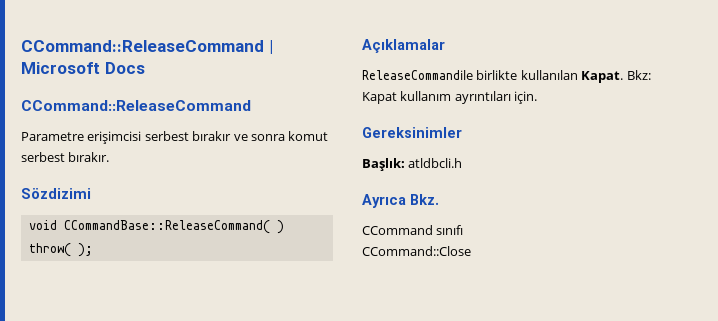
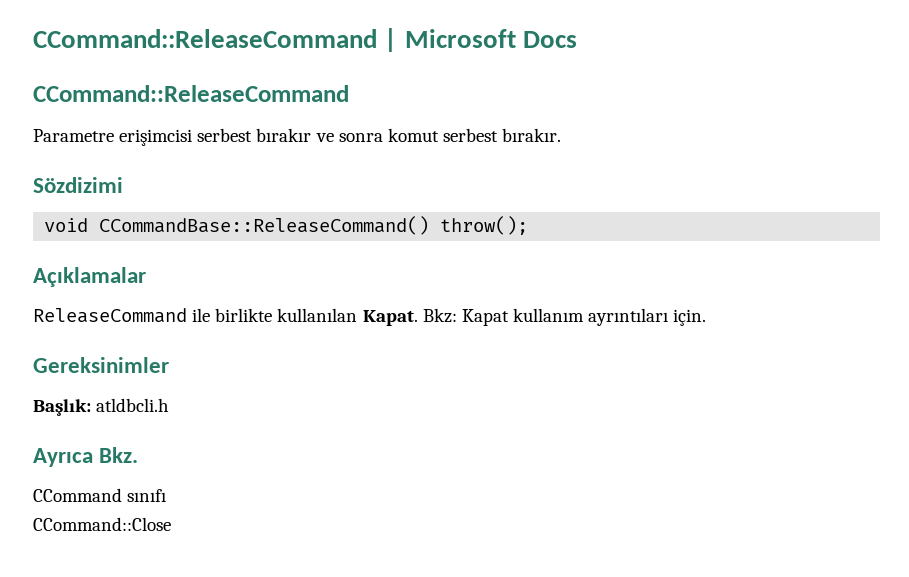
[63,220,284,234] [28,243,93,257] CCommandBase::ReleaseCommand( ) throw( ); -> [99,216,529,235] CCommandBase::ReleaseCommand() throw();
[362,70,473,80] ReleaseCommandile -> [33,308,211,323] ReleaseCommand ile

